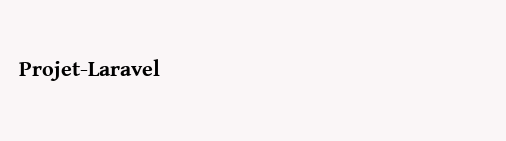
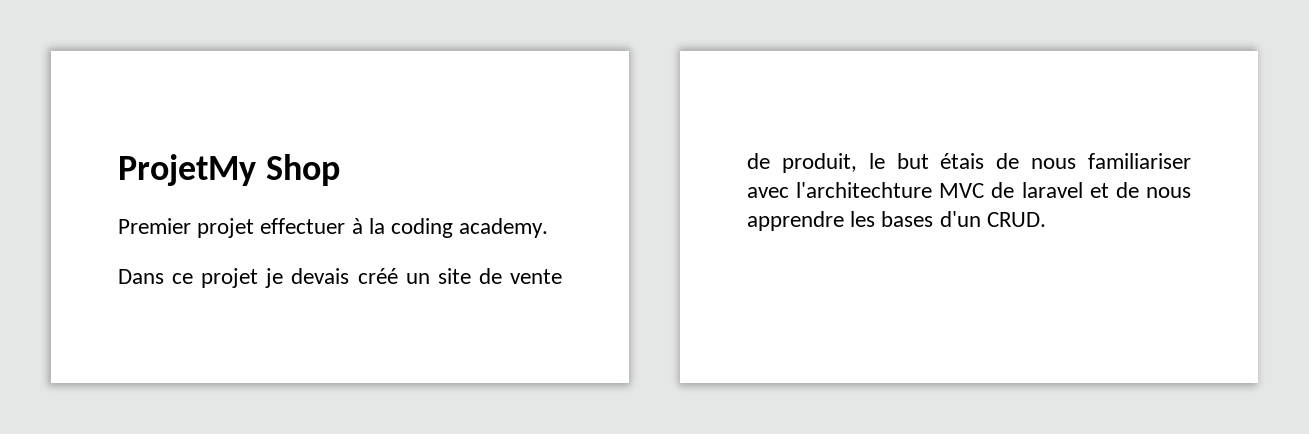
[19,59,160,81] Projet-Laravel -> [118,154,340,186] [118,218,549,238] [118,268,562,288] [747,153,1191,173] [747,182,1191,198] [747,211,1046,231] ProjetMy Shop // Premier projet effectuer à la coding academy. // Dans ce projet je devais créé un site de vente de produit, le but étais de nous familiariser avec l'architechture MVC de laravel et de nous apprendre les bases d'un CRUD.

